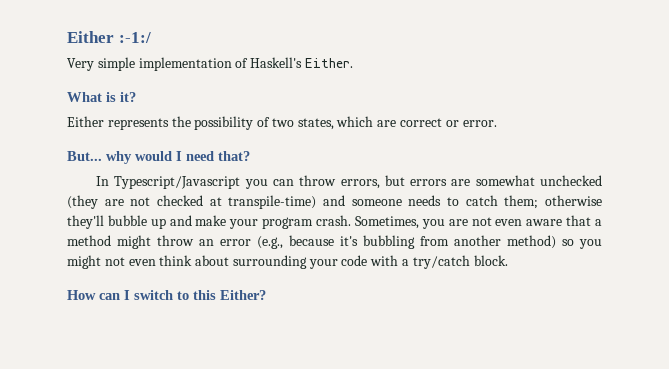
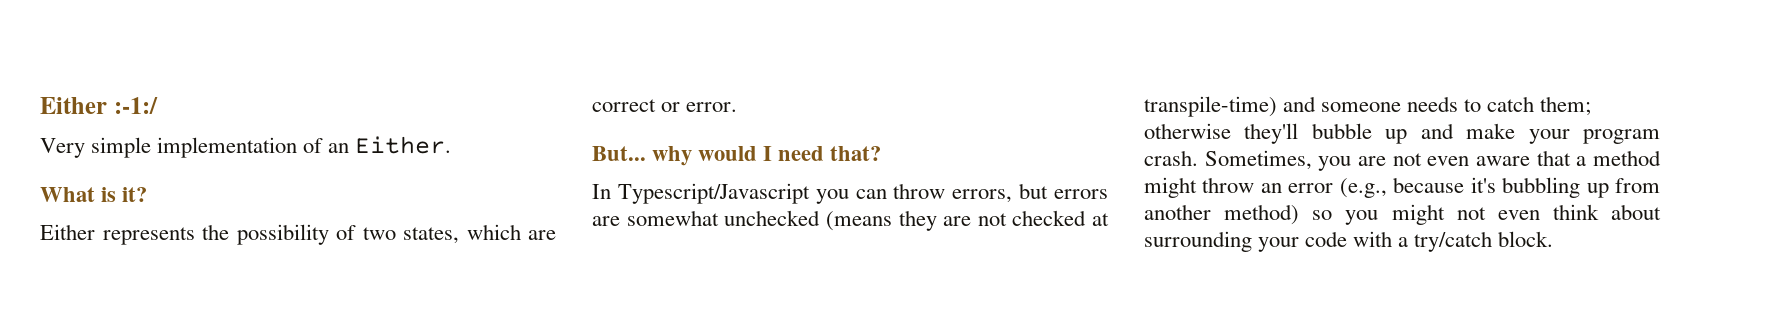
[250,57,303,68] Haskell's -> [328,143,350,153] an
[67,195,98,209] (they -> [825,210,937,231] (means they
(415, 242) none -> [1586,183,1609,198] up
[67,290,266,300] // How can I switch to this Either? -> (1554, 239) none

